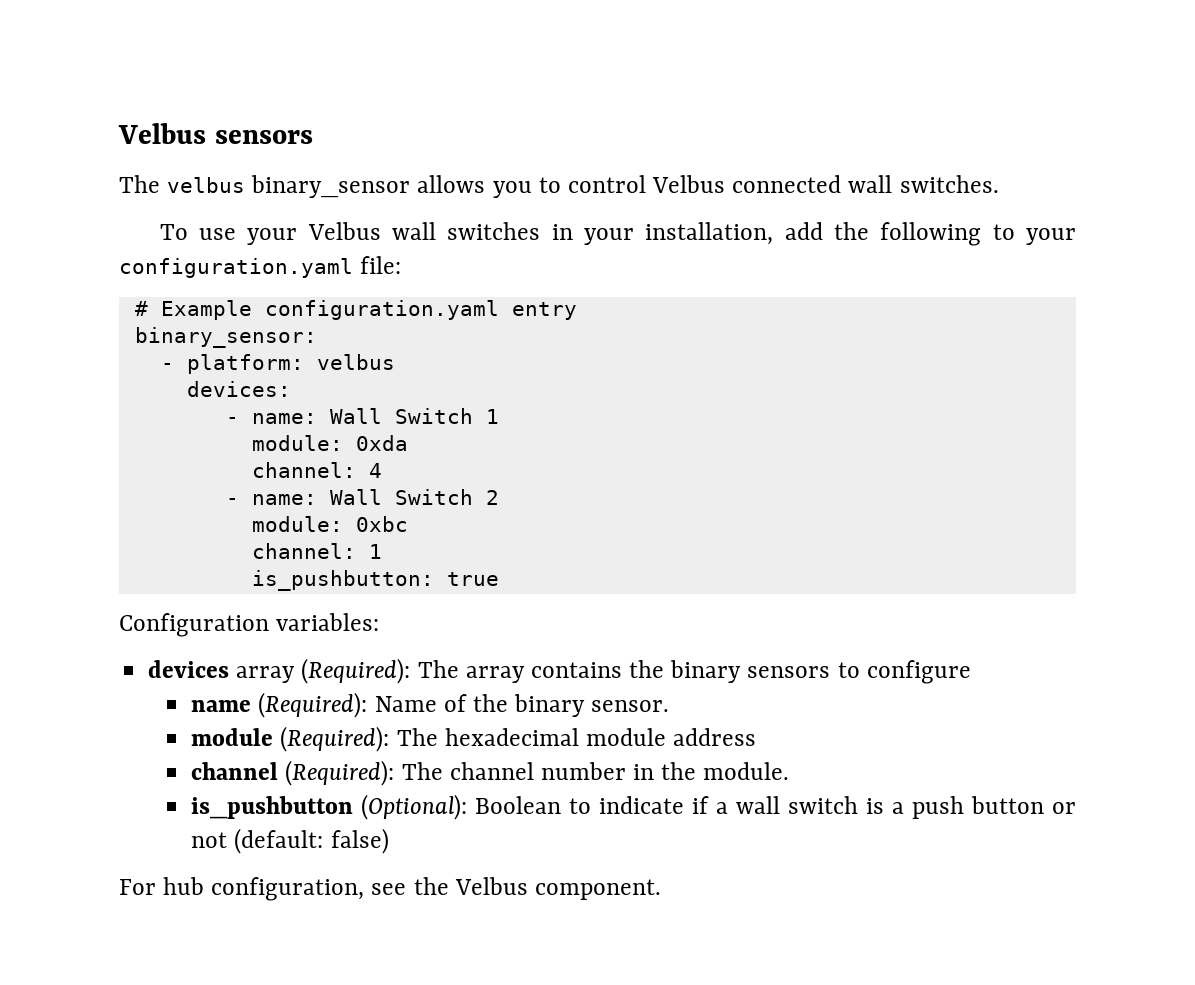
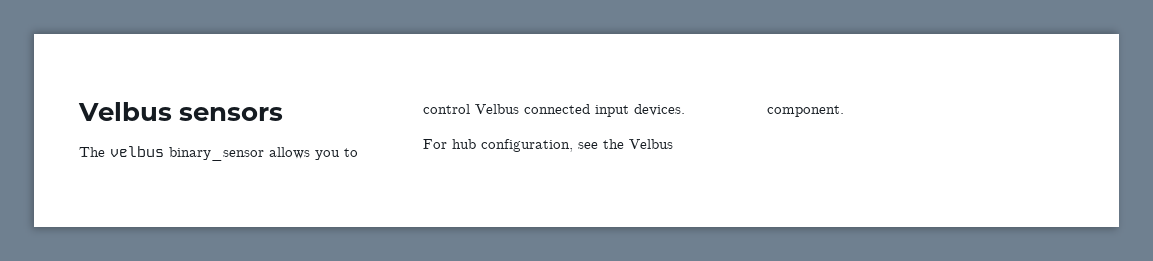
[848,175,999,193] [159,222,1077,246] [119,256,402,278] [134,300,577,320] [134,327,317,348] [160,354,395,374] [186,381,291,397] [225,408,499,424] [251,435,408,451] [251,462,382,478] [225,489,499,505] [251,516,408,532] [251,543,382,559] [251,570,499,591] [119,613,380,637] [148,658,971,684] [191,692,670,718] [191,726,757,752] [191,760,790,786] [191,794,1077,820] [191,828,389,854] wall switches. // To use your Velbus wall switches in your installation, add the following to your configuration.yaml file: // # Example configuration.yaml entry // binary_sensor: // - platform: velbus // devices: // - name: Wall Switch 1 // module: 0xda // channel: 4 // - name: Wall Switch 2 // module: 0xbc // channel: 1 // is_pushbutton: true // Configuration variables: // devices array (Required): The array contains the binary sensors to configure // name (Required): Name of the binary sensor. // module (Required): The hexadecimal module address // channel (Required): The channel number in the module. // is_pushbutton (Optional): Boolean to indicate if a wall switch is a push button or not (default: false) -> [595,104,685,117] input devices.

